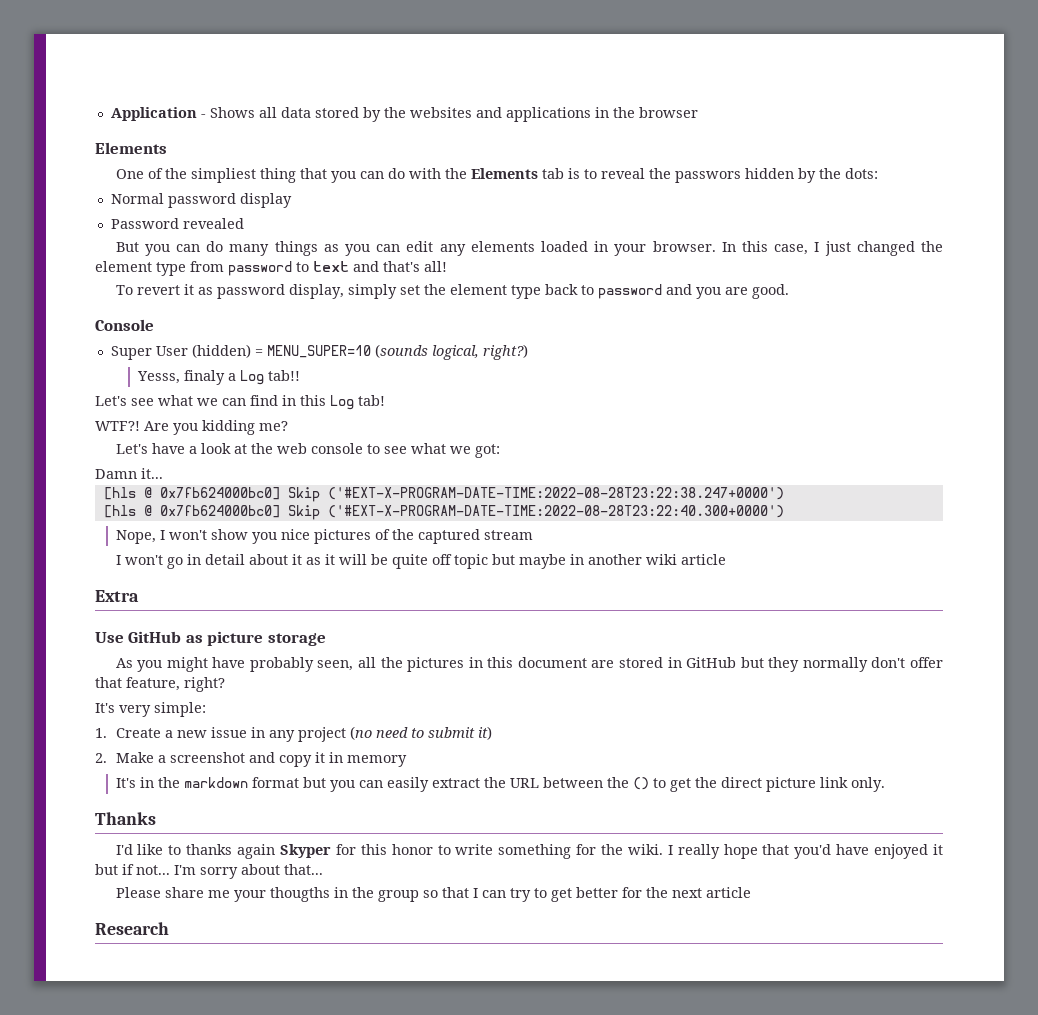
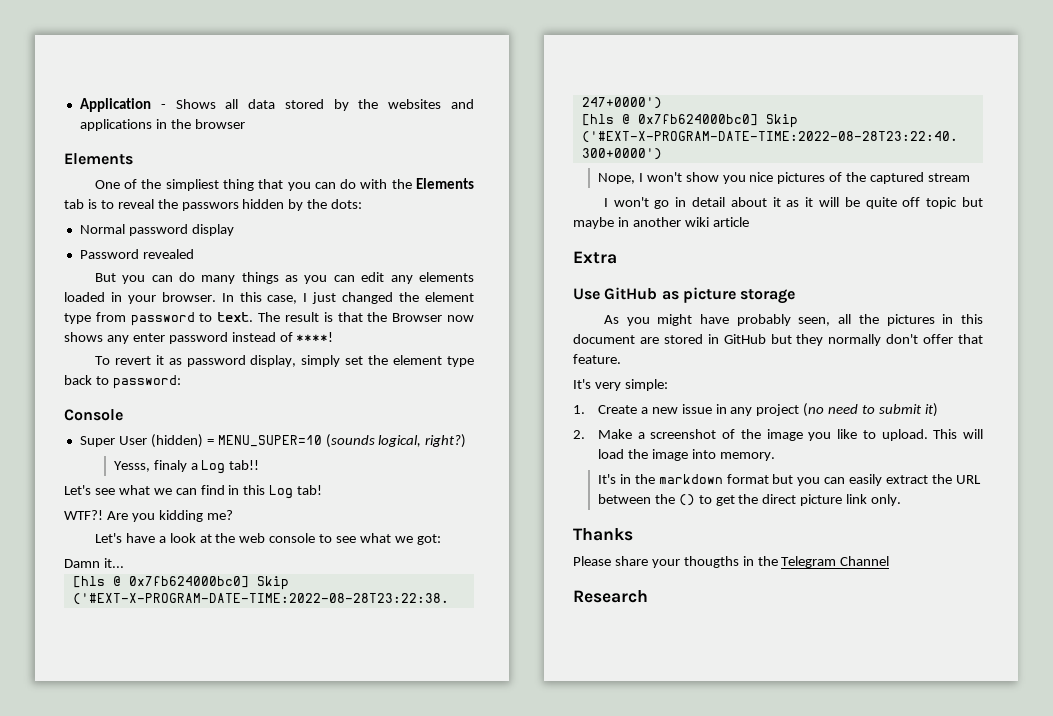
[313,261,447,272] text and that's all! -> [217,312,474,322] [64,332,334,344] text. The result is that the Browser now shows any enter password instead of ****!
[597,284,789,299] password and you are good. -> [112,375,181,389] password:
[126,677,225,692] feature, right? -> [573,354,621,364] feature.
[249,752,408,767] and copy it in memory -> [722,429,983,441] [597,449,775,461] of the image you like to upload. This will load the image into memory.
[115,844,944,859] [95,864,323,879] // I'd like to thanks again Skyper for this honor to write something for the wiki. I really hope that you'd have enjoyed it but if not... I'm sorry about that... -> (633, 534) none
[207,890,230,898] me -> (648, 561) none
[377,887,751,902] group so that I can try to get better for the next article -> [781,556,890,568] Telegram Channel

